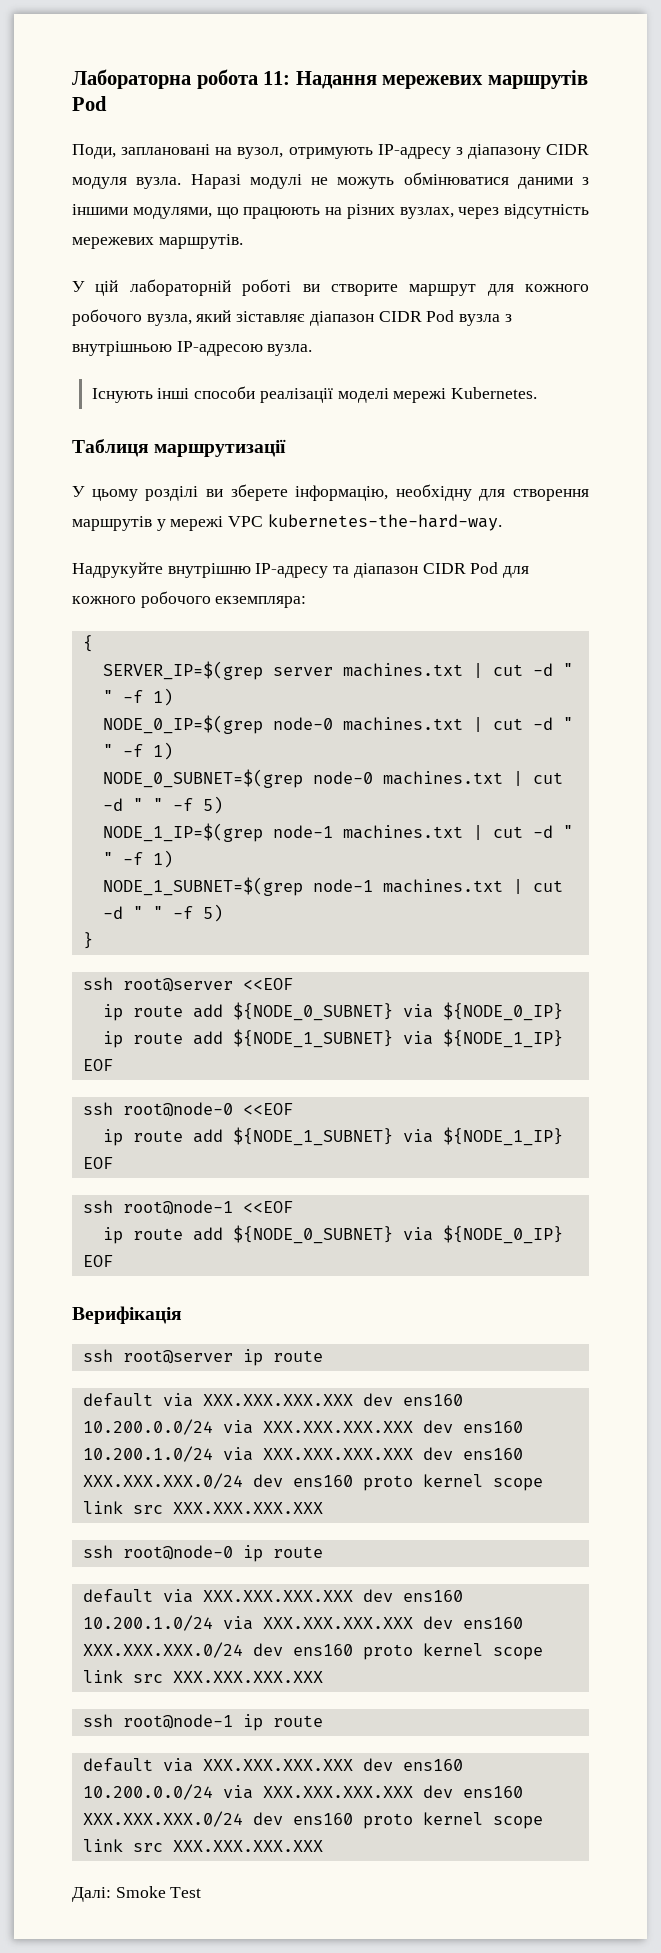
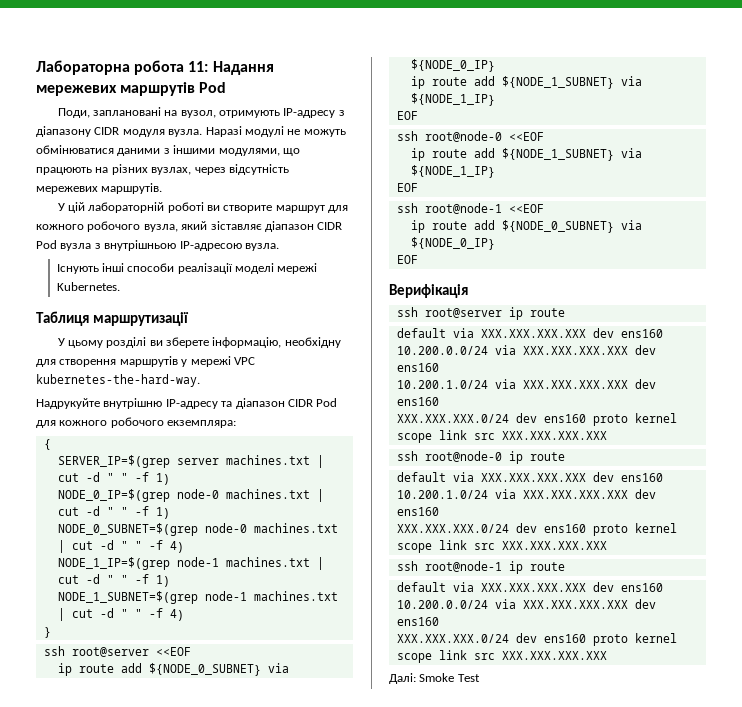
[202,796,223,814] 5) -> [169,541,184,553] 4)
[202,904,223,922] 5) -> [169,609,184,621] 4)

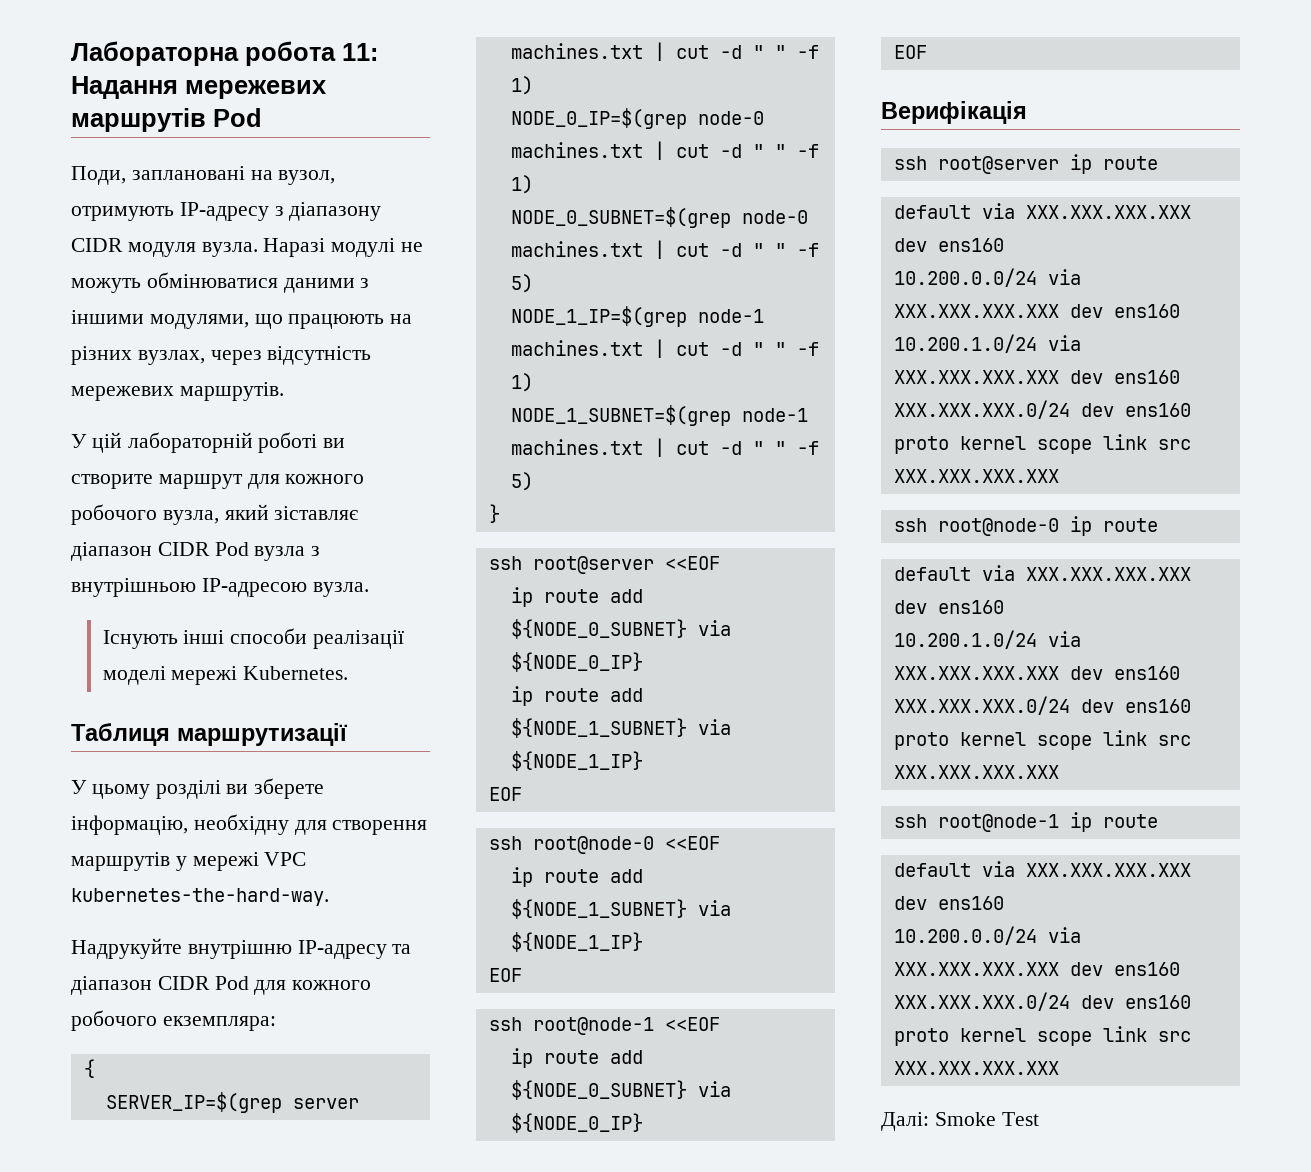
[169,541,184,553] 4) -> [510,274,533,293] 5)
[169,609,184,621] 4) -> [510,472,533,491] 5)

